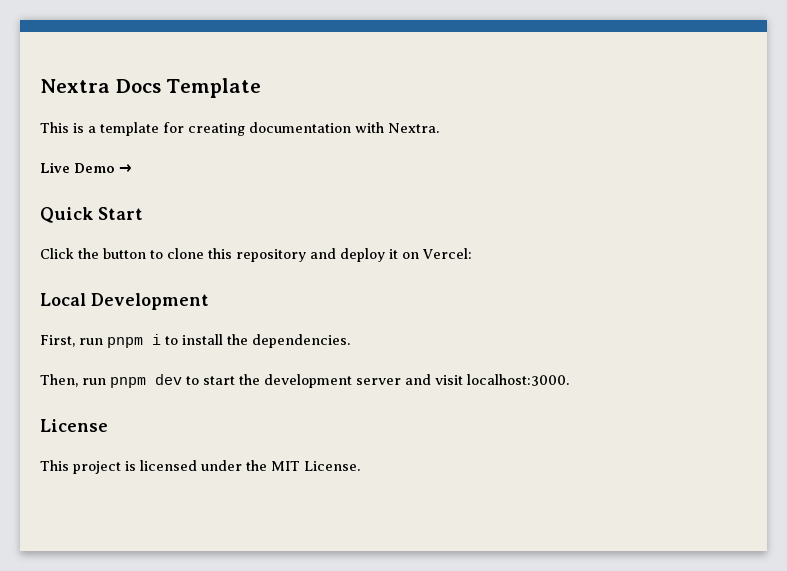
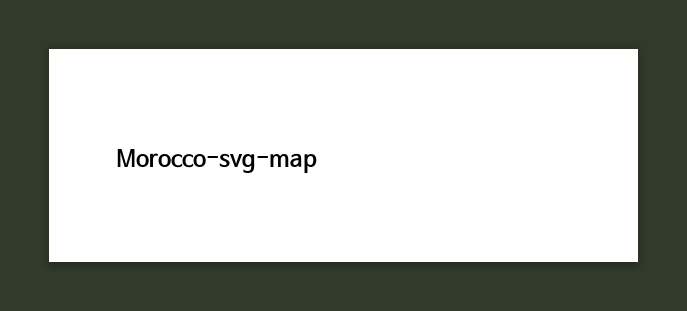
[40,78,262,98] [40,122,439,136] [40,162,132,173] [40,207,143,223] [40,248,472,262] [40,293,209,310] [40,334,350,348] [40,374,569,388] [40,419,108,432] [40,460,360,474] Nextra Docs Template // This is a template for creating documentation with Nextra. // Live Demo → // Quick Start // Click the button to clone this repository and deploy it on Vercel: // Local Development // First, run pnpm i to install the dependencies. // Then, run pnpm dev to start the development server and visit localhost:3000. // License // This project is licensed under the MIT License. -> [116,149,317,173] Morocco-svg-map

